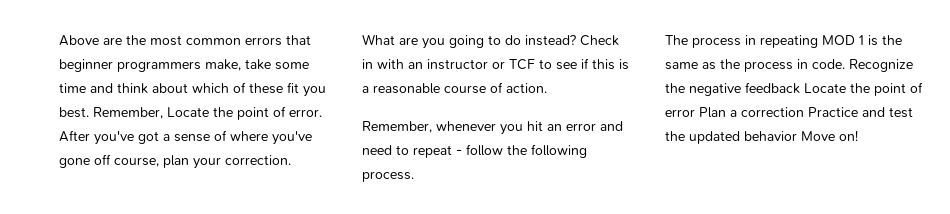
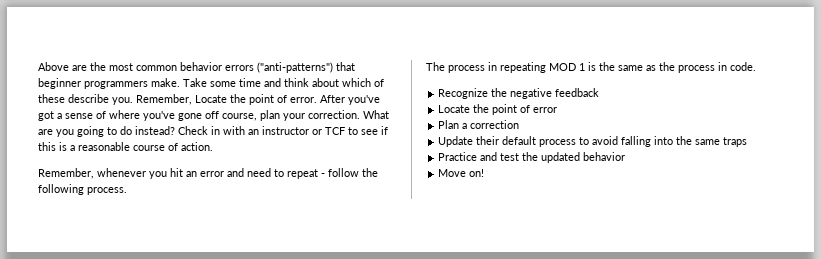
[245,37,282,46] errors -> [180,62,333,73] behavior errors ("anti-patterns")
[205,59,271,71] make, take -> [151,78,207,87] make. Take
[287,82,326,97] [59,107,89,118] fit you best. -> [68,94,133,105] describe you.
(845, 64) none -> (756, 66) //
(800, 88) none -> (600, 92) //
(695, 113) none -> (558, 110) //
(804, 112) none -> [438,136,748,147] // Update their default process to avoid falling into the same traps //
(797, 136) none -> (626, 156) //

